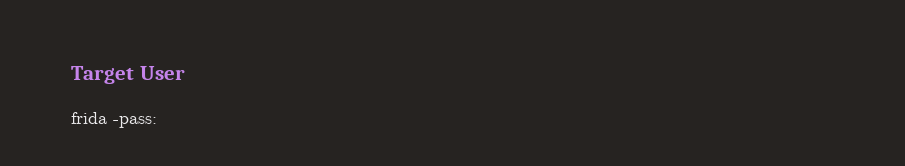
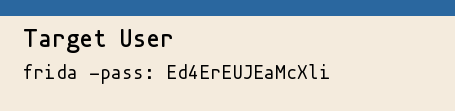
(157, 122) none -> [166,64,331,79] Ed4ErEUJEaMcXli

